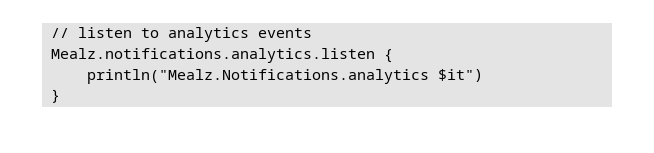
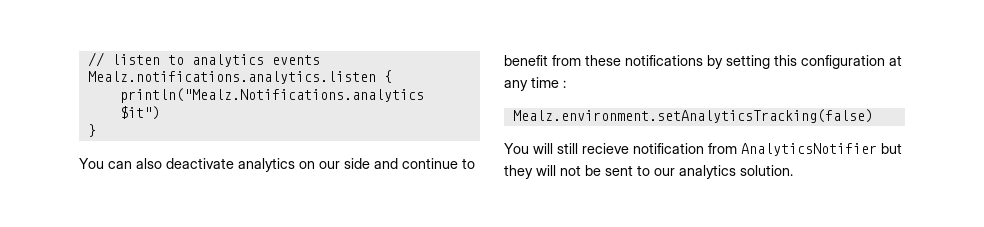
(60, 96) none -> [79,158,475,172] [504,55,902,69] [504,77,566,91] [512,109,873,123] [504,143,902,156] [504,165,793,179] // You can also deactivate analytics on our side and continue to benefit from these notifications by setting this configuration at any time : // Mealz.environment.setAnalyticsTracking(false) // You will still recieve notification from AnalyticsNotifier but they will not be sent to our analytics solution.

